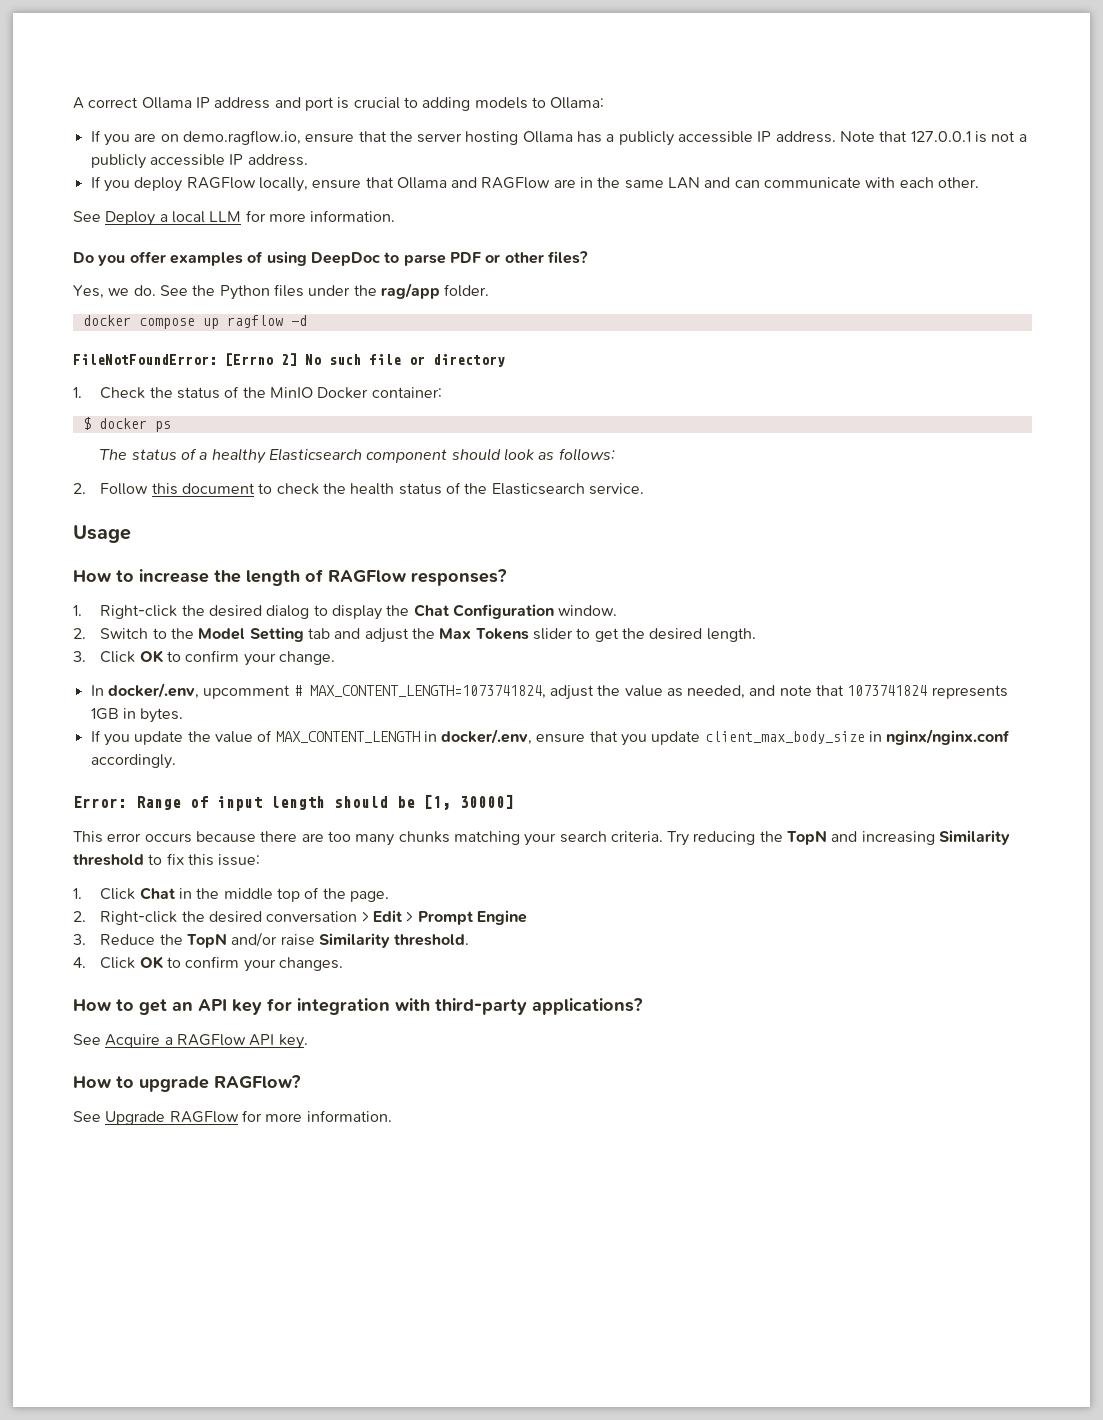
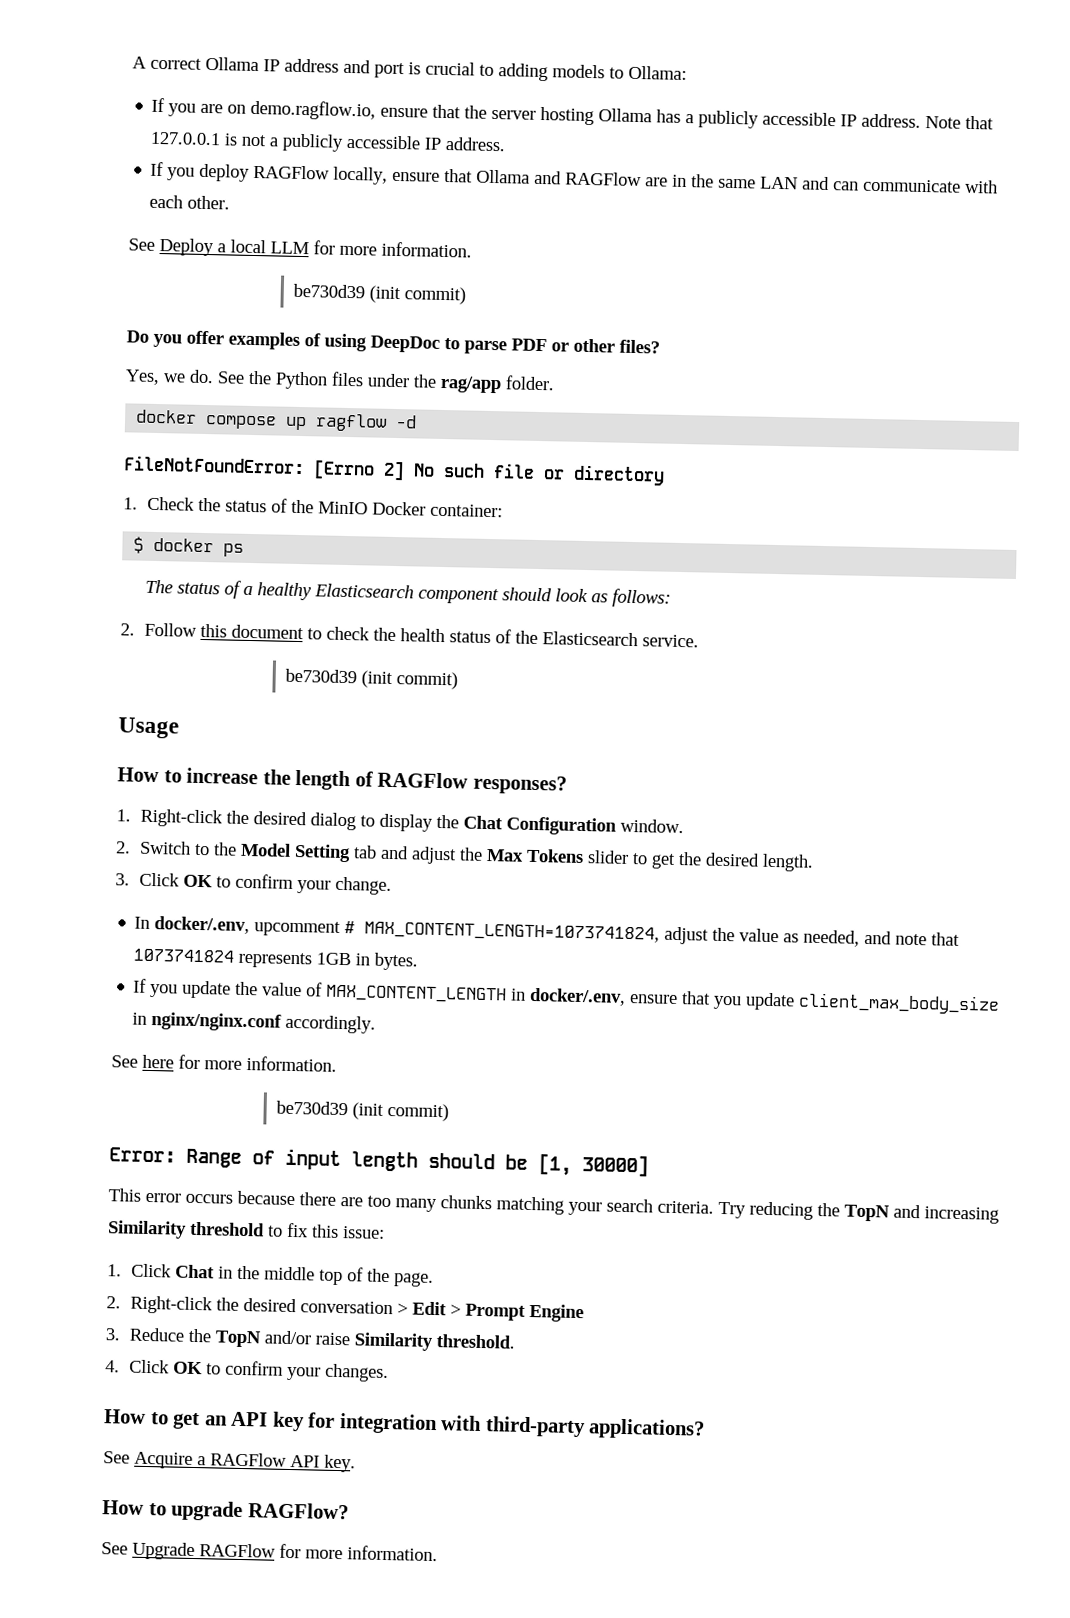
(396, 216) none -> [292,283,466,305] // be730d39 (init commit)
(644, 489) none -> [284,668,458,690] // be730d39 (init commit)
(176, 761) none -> [111,1054,337,1072] [275,1100,449,1122] // See here for more information. // be730d39 (init commit)

